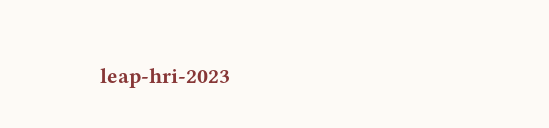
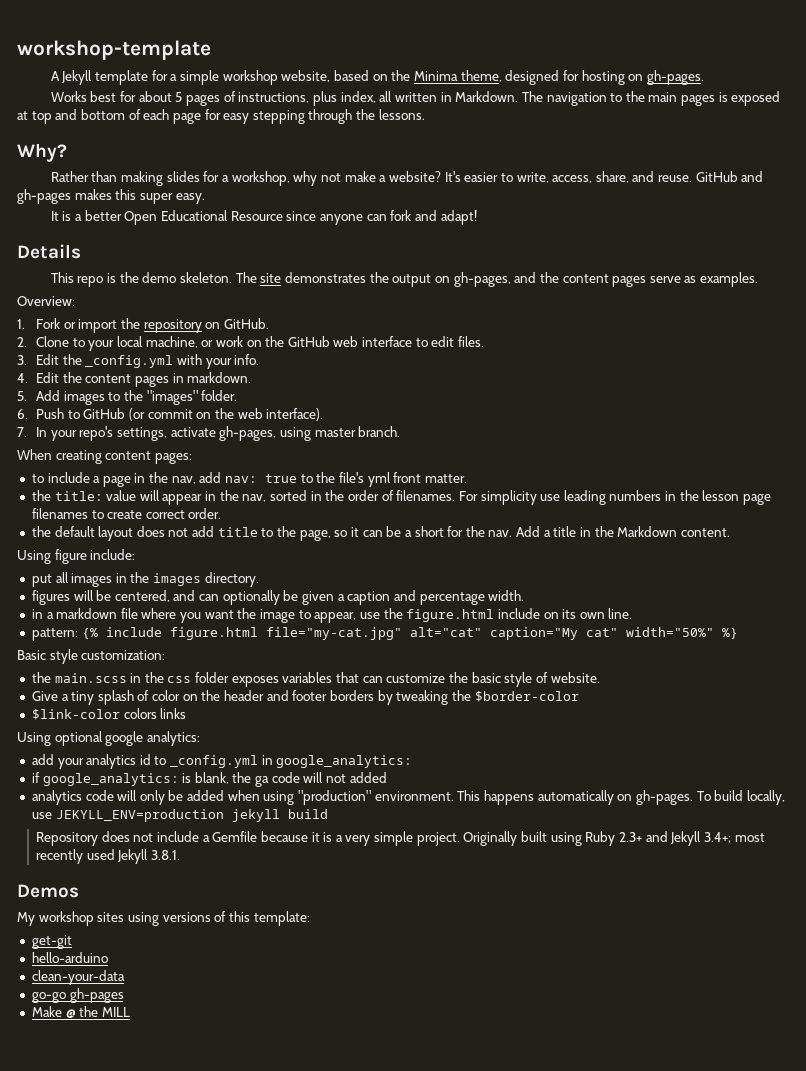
[100,68,230,88] leap-hri-2023 -> [17,40,211,60] [50,70,704,85] [50,91,781,106] [17,109,425,124] [17,143,67,162] [50,171,764,186] [17,189,205,204] [50,210,477,225] [17,244,81,259] [50,272,759,287] [17,296,75,306] [17,318,269,333] [17,336,485,351] [17,354,260,369] [17,372,252,387] [17,390,238,405] [17,408,324,421] [17,426,401,441] [17,449,192,464] [31,472,467,487] [31,490,772,505] [31,508,222,519] [31,526,730,541] [17,549,136,564] [31,572,259,587] [31,590,525,605] [31,608,633,623] [31,627,738,641] [17,649,166,664] [31,672,600,687] [31,690,579,705] [31,708,187,720] [17,731,200,746] [31,754,413,769] [31,772,387,787] [31,790,785,805] [31,809,328,822] [36,831,765,846] [36,849,180,864] [17,884,79,898] [17,911,310,926] [31,935,72,949] [31,952,108,963] [31,970,125,985] [31,988,124,1003] [31,1006,130,1018] workshop-template // A Jekyll template for a simple workshop website, based on the Minima theme, designed for hosting on gh-pages. // Works best for about 5 pages of instructions, plus index, all written in Markdown. The navigation to the main pages is exposed at top and bottom of each page for easy stepping through the lessons. // Why? // Rather than making slides for a workshop, why not make a website? It's easier to write, access, share, and reuse. GitHub and gh-pages makes this super easy. // It is a better Open Educational Resource since anyone can fork and adapt! // Details // This repo is the demo skeleton. The site demonstrates the output on gh-pages, and the content pages serve as examples. // Overview: // 1. Fork or import the repository on GitHub. // 2. Clone to your local machine, or work on the GitHub web interface to edit files. // 3. Edit the _config.yml with your info. // 4. Edit the content pages in markdown. // 5. Add images to the "images" folder. // 6. Push to GitHub (or commit on the web interface). // 7. In your repo's settings, activate gh-pages, using master branch. // When creating content pages: // to include a page in the nav, add nav: true to the file's yml front matter. // the title: value will appear in the nav, sorted in the order of filenames. For simplicity use leading numbers in the lesson page filenames to create correct order. // the default layout does not add title to the page, so it can be a short for the nav. Add a title in the Markdown content. // Using figure include: // put all images in the images directory. // figures will be centered, and can optionally be given a caption and percentage width. // in a markdown file where you want the image to appear, use the figure.html include on its own line. // pattern: {% include figure.html file="my-cat.jpg" alt="cat" caption="My cat" width="50%" %} // Basic style customization: // the main.scss in the css folder exposes variables that can customize the basic style of website. // Give a tiny splash of color on the header and footer borders by tweaking the $border-color // $link-color colors links // Using optional google analytics: // add your analytics id to _config.yml in google_analytics: // if google_analytics: is blank, the ga code will not added // analytics code will only be added when using "production" environment. This happens automatically on gh-pages. To build locally, use JEKYLL_ENV=production jekyll build // Repository does not include a Gemfile because it is a very simple project. Originally built using Ruby 2.3+ and Jekyll 3.4+; most recently used Jekyll 3.8.1. // Demos // My workshop sites using versions of this template: // get-git // hello-arduino // clean-your-data // go-go gh-pages // Make @ the MILL

